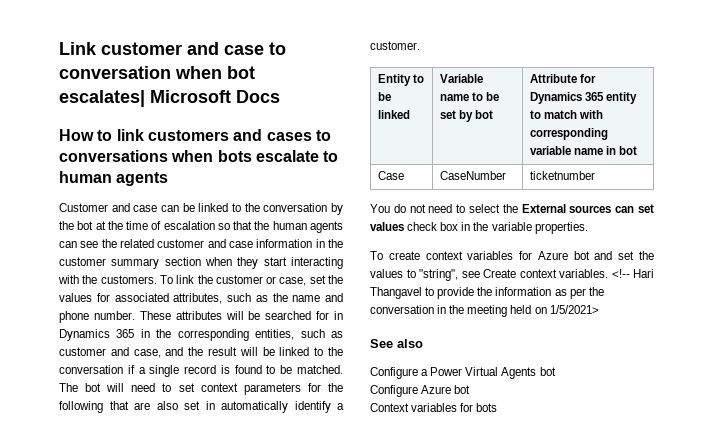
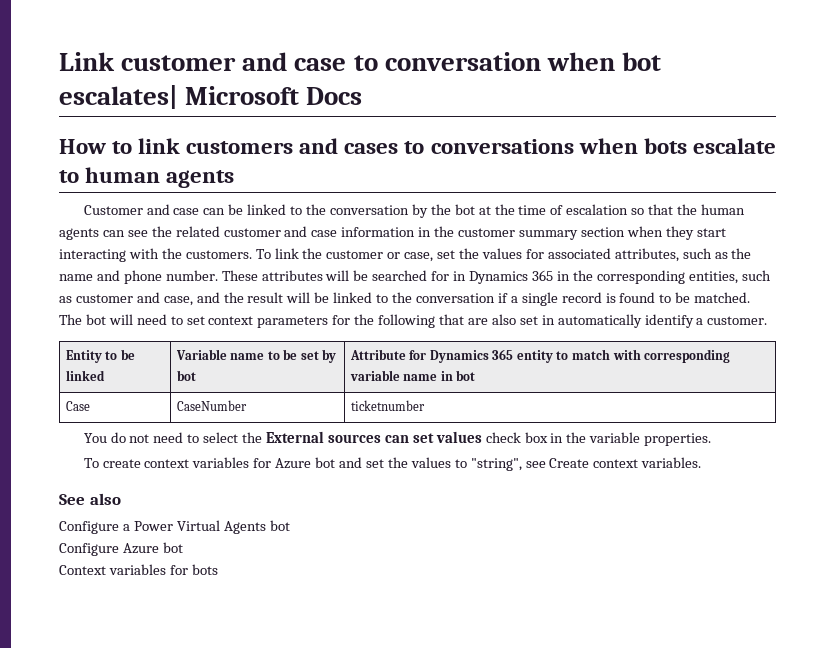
[611,269,654,278] [370,287,604,299] [370,305,599,317] <!-- Hari Thangavel to provide the information as per the conversation in the meeting held on 1/5/2021> -> (702, 462) none

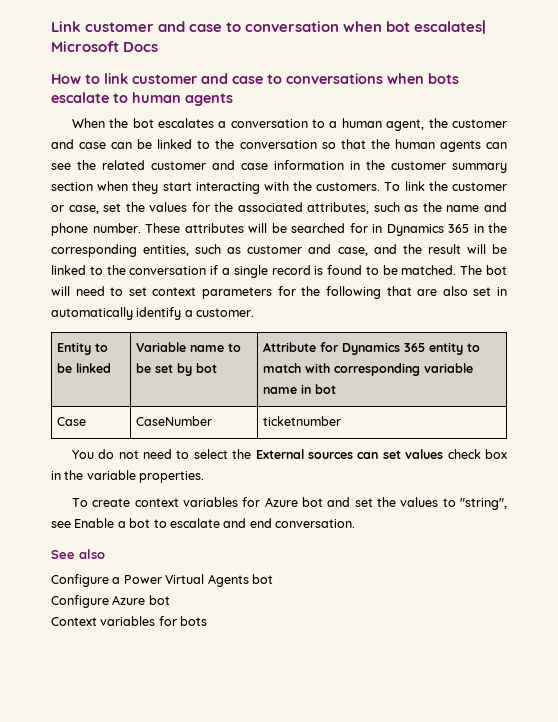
[186,138,399,154] customers and cases -> [132,73,263,84] customer and case
[83,205,143,215] Customer -> [71,118,508,131] When the bot escalates a conversation to a human agent, the customer
[411,204,629,218] by the bot at the time of escalation -> (317, 144) none
(544, 254) none -> [214,202,234,212] the
[549,457,702,468] Create context variables. -> [74,518,355,528] Enable a bot to escalate and end conversation.

